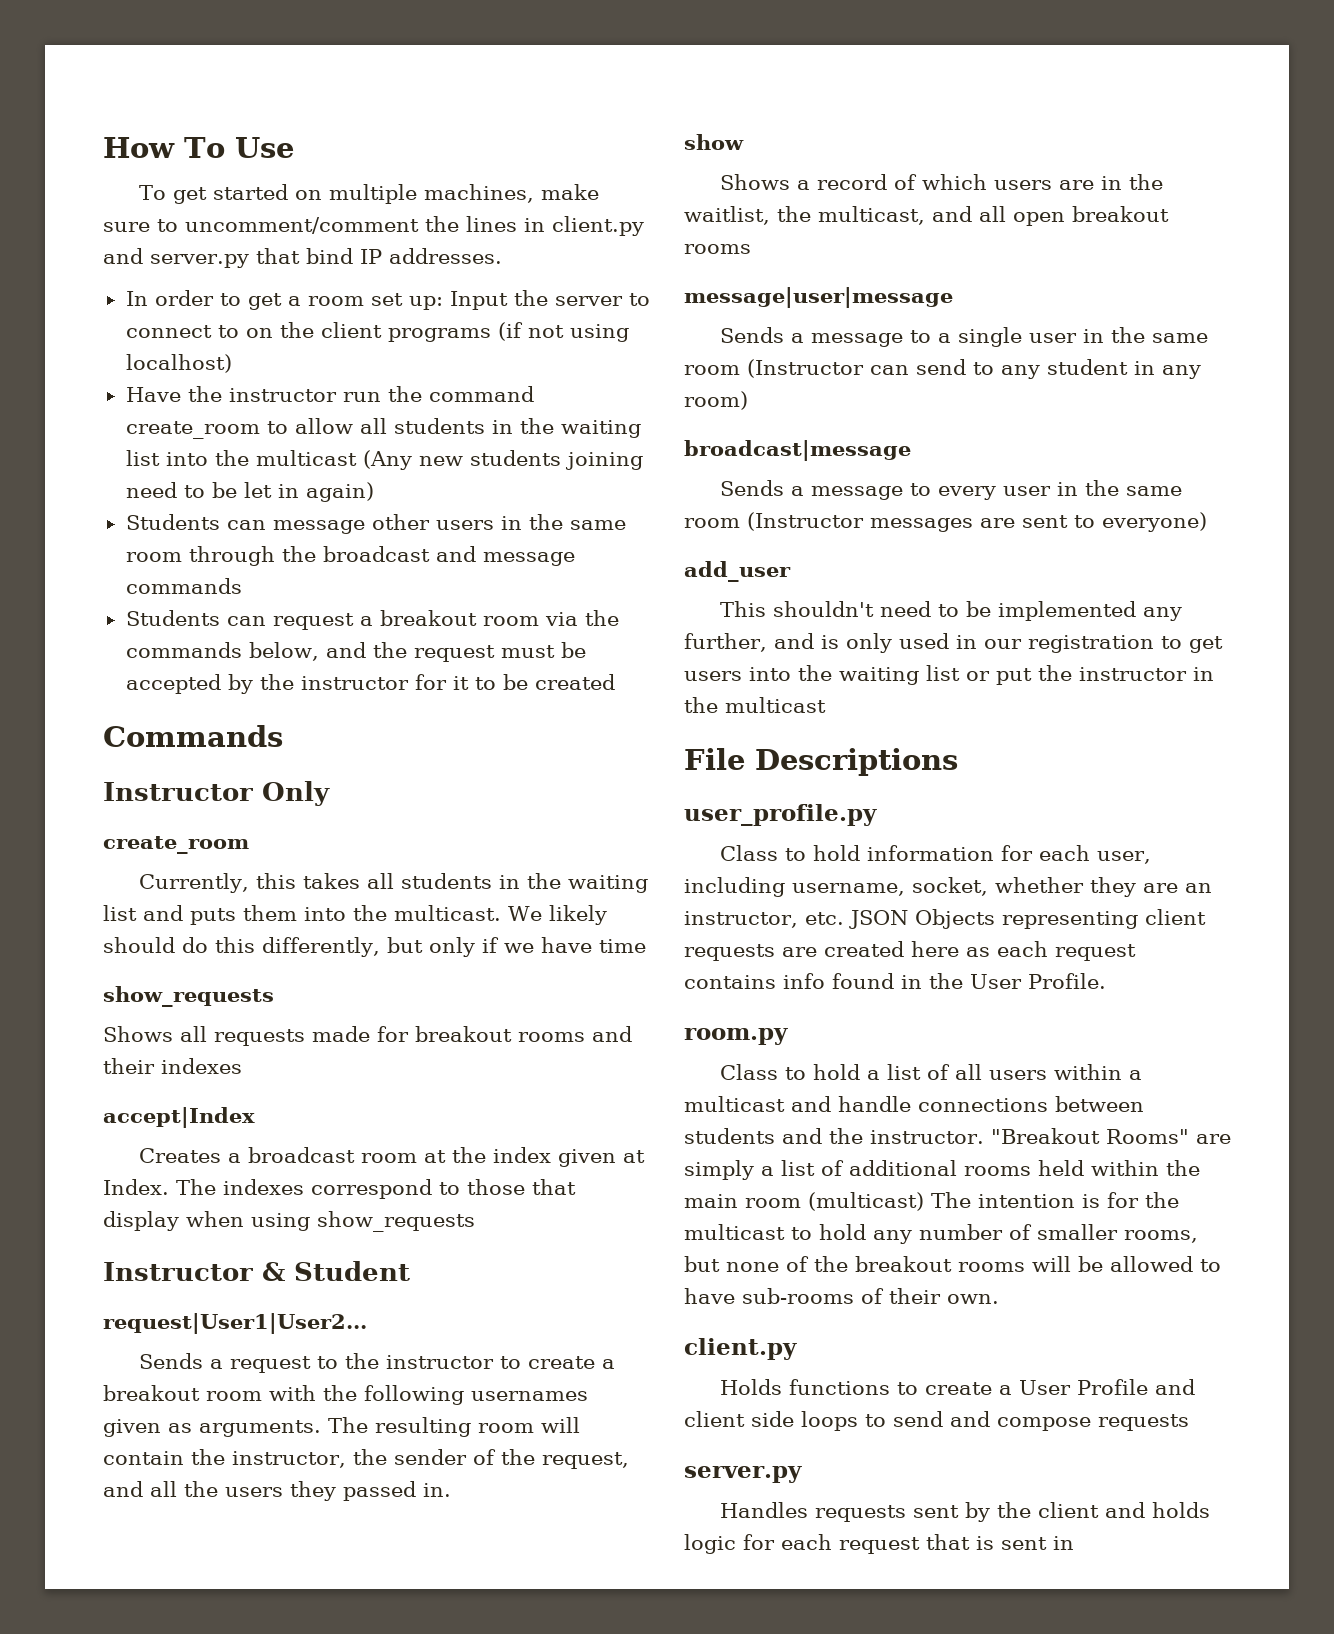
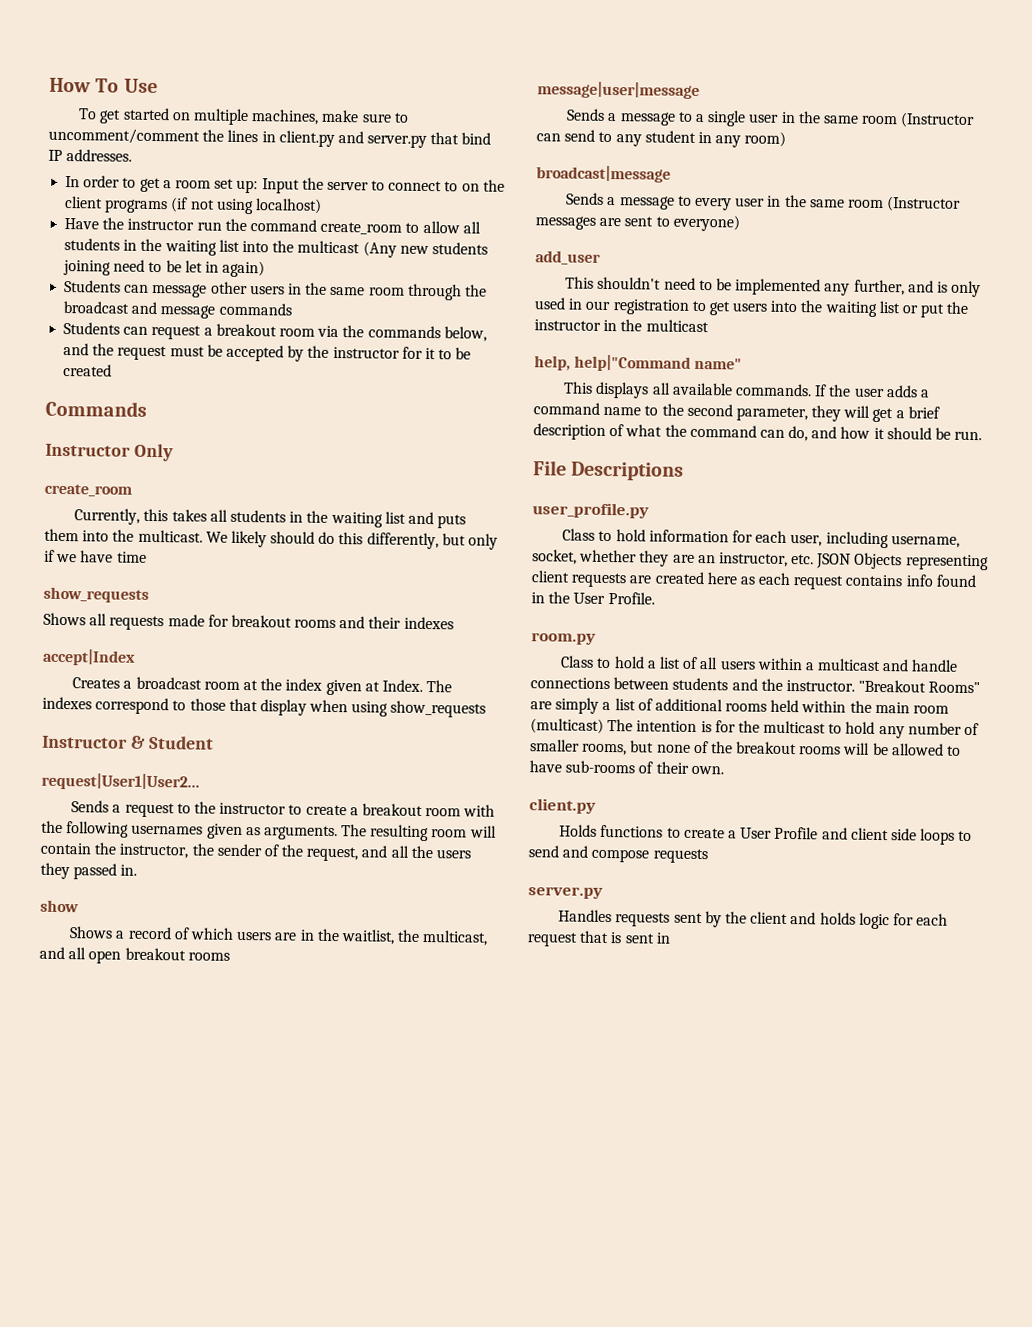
(826, 705) none -> [534,354,743,372] [563,381,930,399] [533,402,940,423] [533,423,983,442] // help, help|"Command name" // This displays all available commands. If the user adds a command name to the second parameter, they will get a brief description of what the command can do, and how it should be run.

